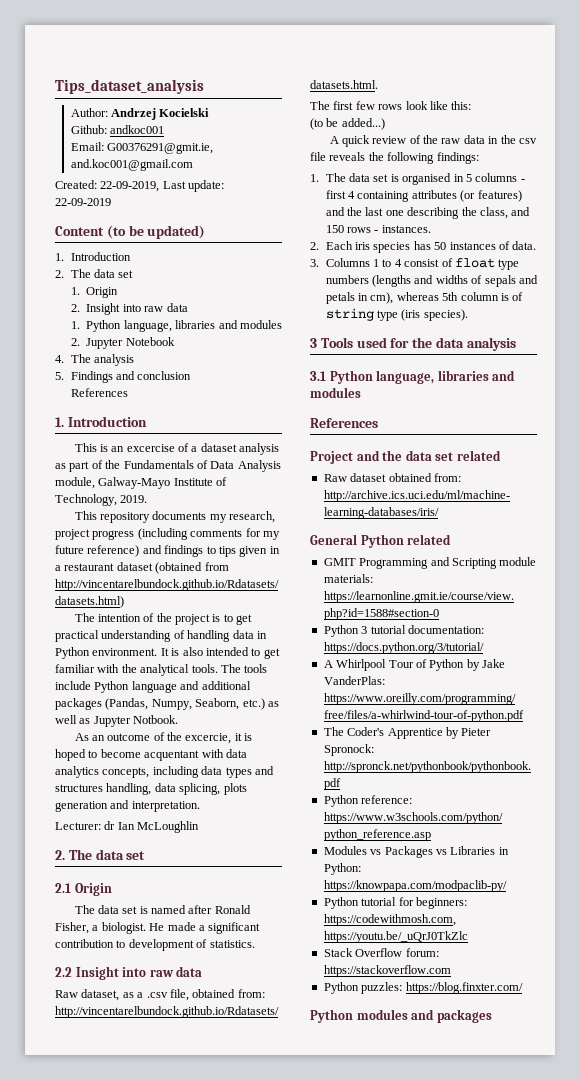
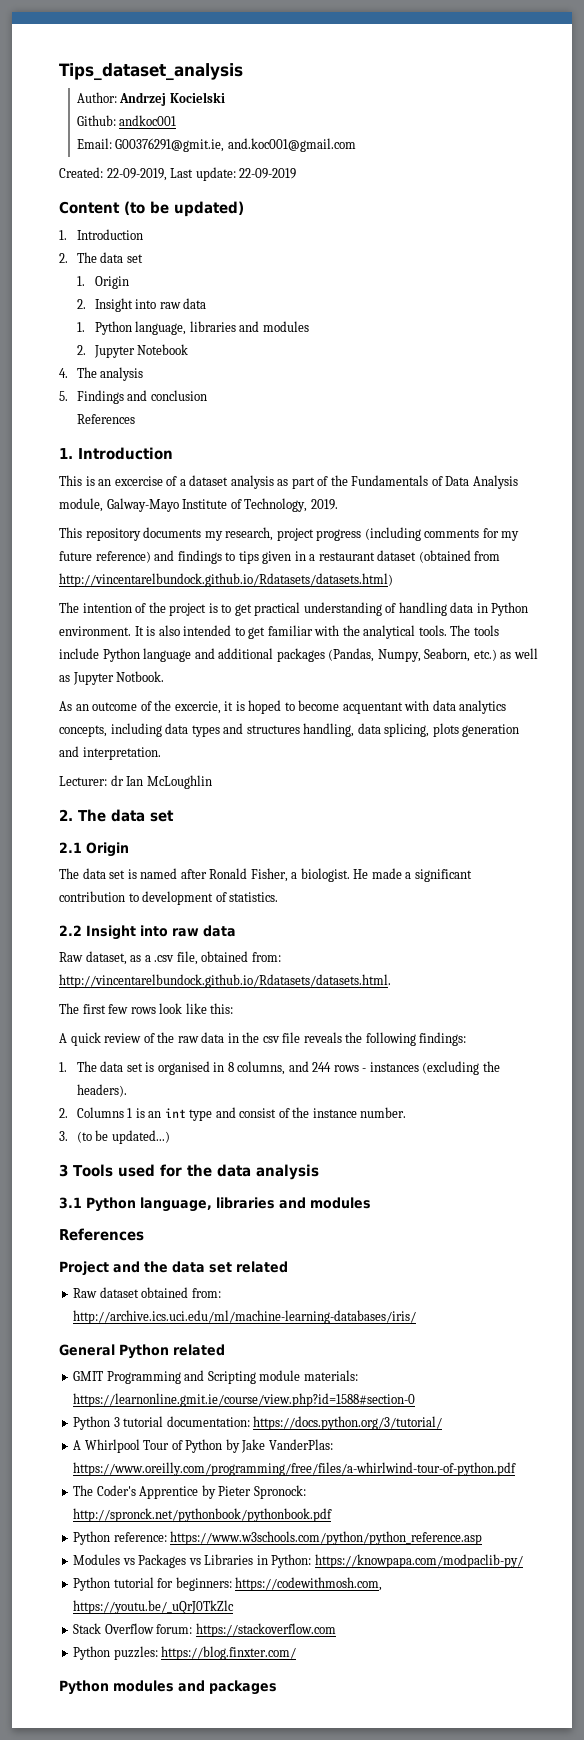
[310,118,385,130] // (to be added...) -> (234, 1008) none
[465,173,525,182] [325,190,522,202] [325,207,531,219] [325,225,431,233] [310,241,537,253] [310,258,520,270] [325,275,538,287] [325,292,524,304] [325,308,468,321] 5 columns - first 4 containing attributes (or features) and the last one describing the class, and 150 rows - instances. // 2. Each iris species has 50 instances of data. // 3. Columns 1 to 4 consist of float type numbers (lengths and widths of sepals and petals in cm), whereas 5th column is of string type (iris species). -> [227,1061,500,1075] [76,1084,127,1097] [59,1107,407,1121] [59,1130,170,1144] 8 columns, and 244 rows - instances (excluding the headers). // 2. Columns 1 is an int type and consist of the instance number. // 3. (to be updated...)

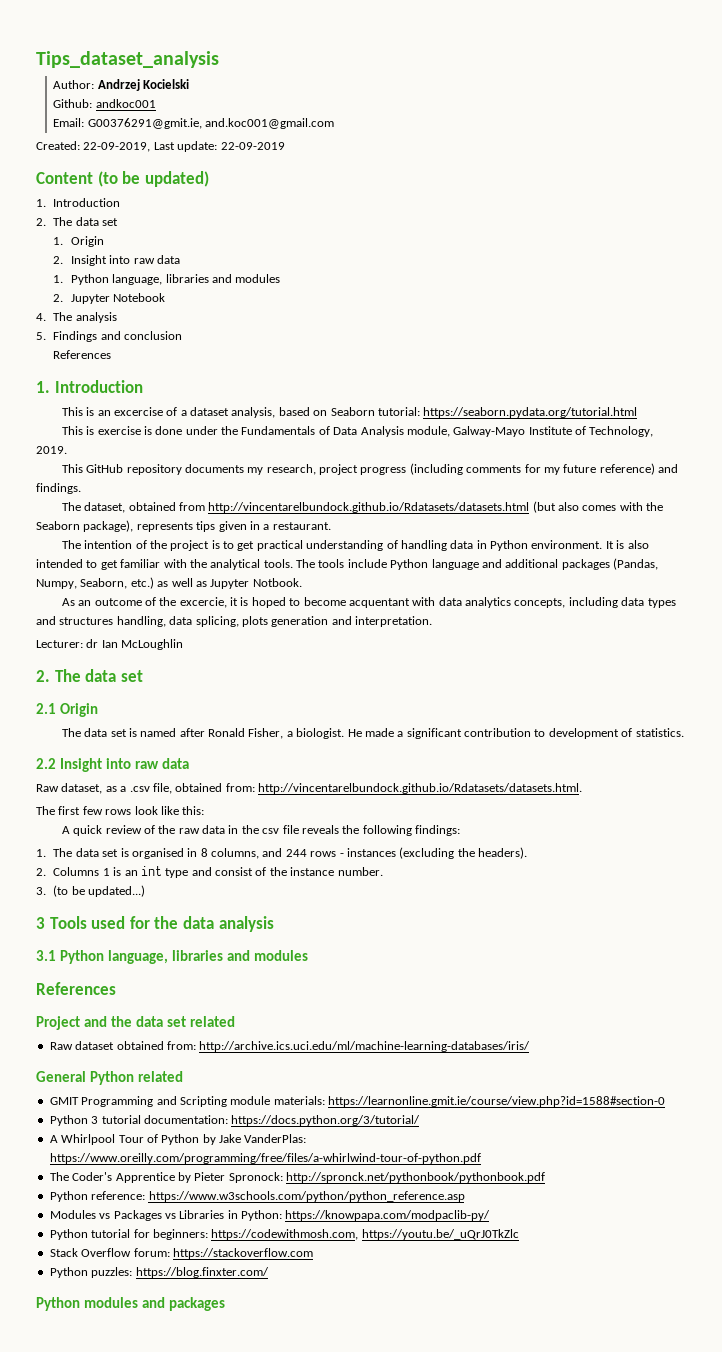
[230,475,329,489] analysis as part of -> [231,407,638,418] [61,426,218,435] analysis, based on Seaborn tutorial: https://seaborn.pydata.org/tutorial.html // This is exercise is done under
(82, 532) none -> [86,464,124,473] GitHub
[177,550,501,564] [59,573,393,587] findings to tips given in a restaurant dataset (obtained from http://vincentarelbundock.github.io/Rdatasets/datasets.html) -> [36,483,81,494] [61,501,664,513] [36,520,331,532] findings. // The dataset, obtained from http://vincentarelbundock.github.io/Rdatasets/datasets.html (but also comes with the Seaborn package), represents tips given in a restaurant.

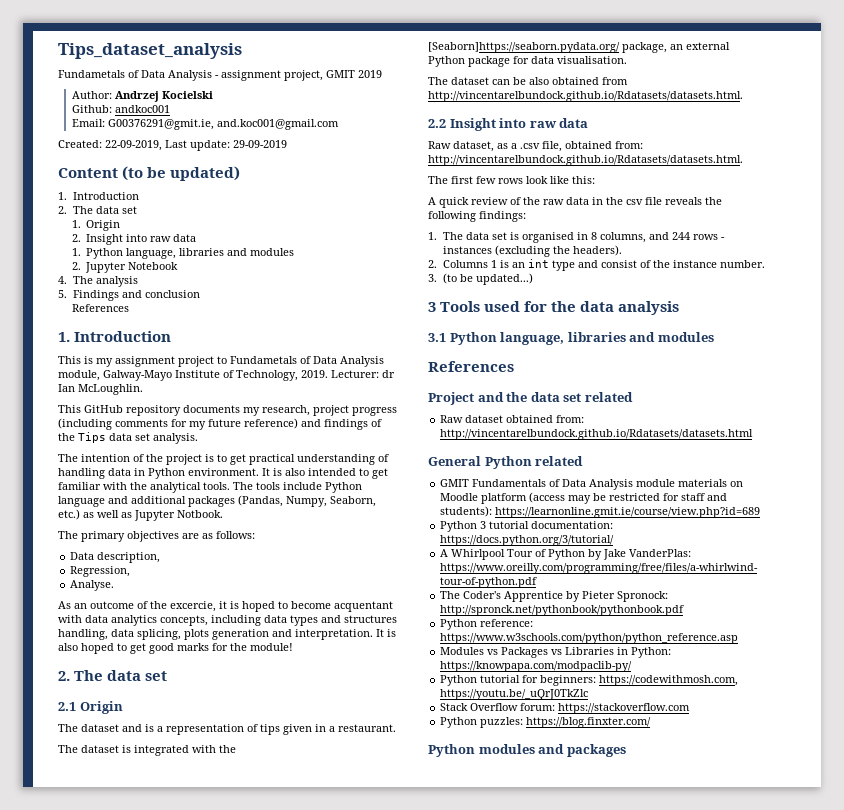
(219, 59) none -> [58,70,382,81] // Fundametals of Data Analysis - assignment project, GMIT 2019
[220,142,285,150] 22-09-2019 -> [233,140,287,148] 29-09-2019
[97,407,638,418] [61,426,316,435] an excercise of a dataset analysis, based on Seaborn tutorial: https://seaborn.pydata.org/tutorial.html // This is exercise is done under the Fundamentals -> [96,356,297,367] my assignment project to Fundametals
(67, 450) none -> [331,370,395,378] [58,384,143,395] Lecturer: dr Ian McLoughlin.
[36,483,81,494] [61,501,664,513] [36,520,331,532] findings. // The dataset, obtained from http://vincentarelbundock.github.io/Rdatasets/datasets.html (but also comes with the Seaborn package), represents tips given in a restaurant. -> [324,419,382,430] [58,432,198,444] findings of the Tips data set analysis.
(302, 582) none -> [58,531,255,542] [70,552,161,563] [70,566,131,577] [70,580,115,591] // The primary objectives are as follows: // Data description, // Regression, // Analyse.
[36,639,184,650] // Lecturer: dr Ian McLoughlin -> [376,629,396,637] [58,643,293,654] It is also hoped to get good marks for the module!
[84,728,684,739] data set is named after Ronald Fisher, a biologist. He made a significant contribution to development of statistics. -> [81,724,396,735] [58,745,236,756] [428,42,730,53] [428,56,627,67] [428,77,628,85] [428,91,743,102] dataset and is a representation of tips given in a restaurant. // The dataset is integrated with the [Seaborn]https://seaborn.pydata.org/ package, an external Python package for data visualisation. // The dataset can be also obtained from http://vincentarelbundock.github.io/Rdatasets/datasets.html.
[199,1041,531,1052] http://archive.ics.uci.edu/ml/machine-learning-databases/iris/ -> [440,429,754,440] http://vincentarelbundock.github.io/Rdatasets/datasets.html
[81,1096,665,1107] Programming and Scripting module materials: https://learnonline.gmit.ie/course/view.php?id=1588#section-0 -> [472,479,744,490] [440,492,728,504] [440,506,761,518] Fundamentals of Data Analysis module materials on Moodle platform (access may be restricted for staff and students): https://learnonline.gmit.ie/course/view.php?id=689

